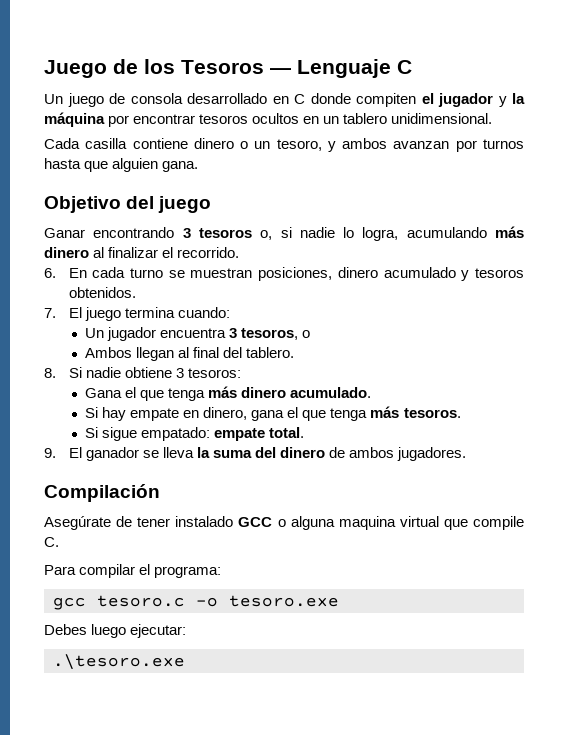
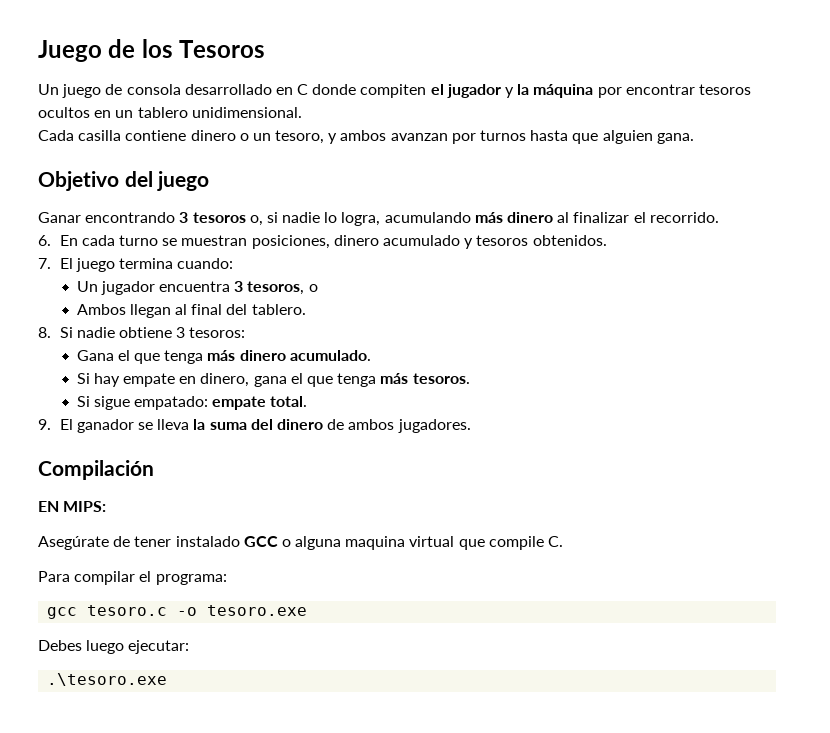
[270,59,412,78] — Lenguaje C -> (266, 49) none
(160, 493) none -> [38,501,107,512] // EN MIPS:

